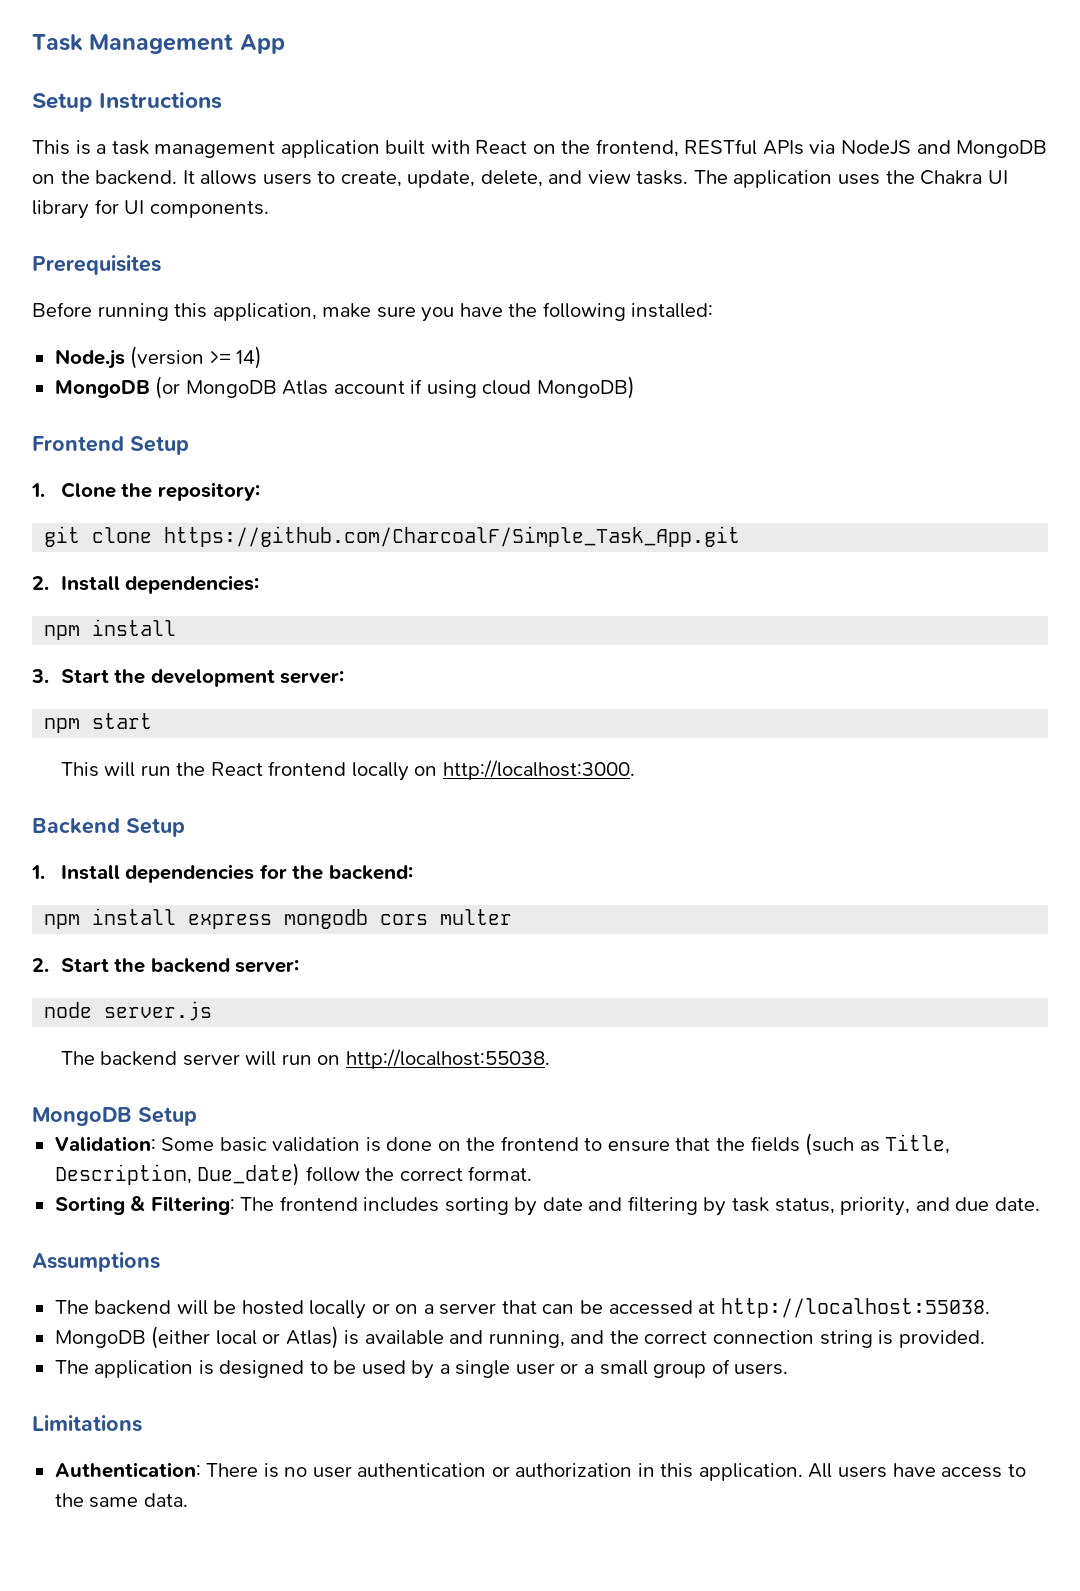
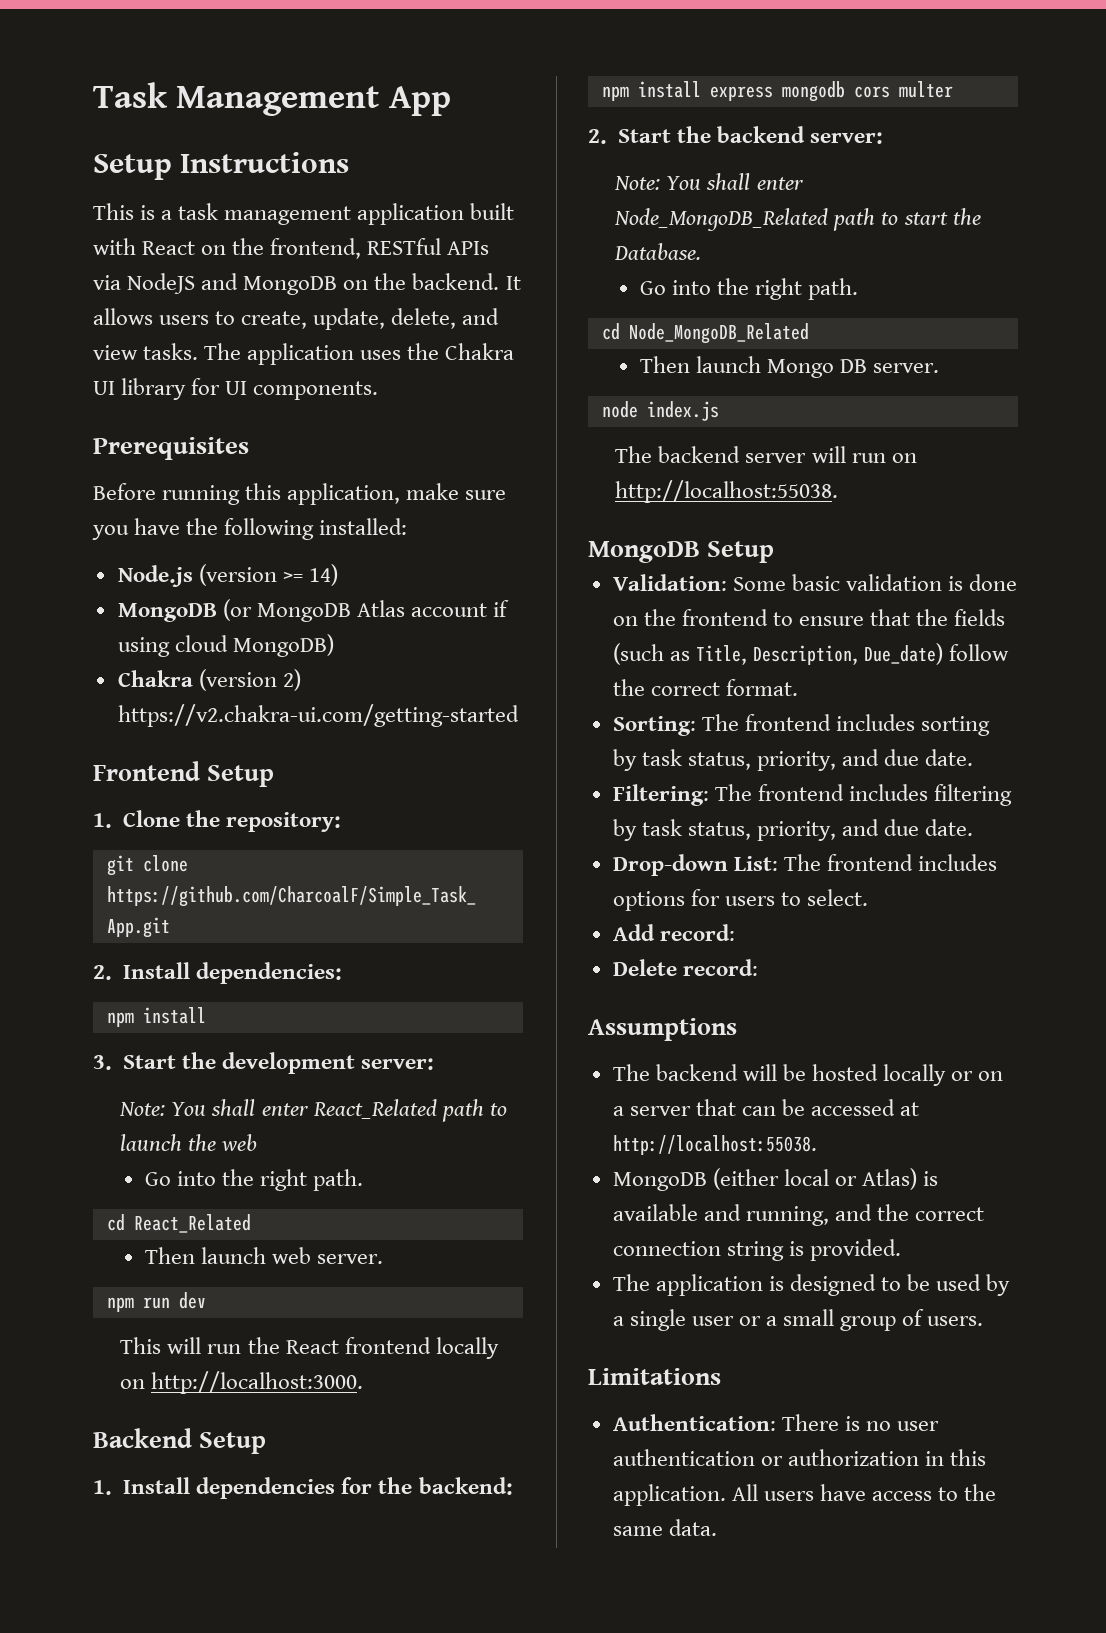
(635, 387) none -> [117,669,301,691] [117,704,519,727] // Chakra (version 2) https://v2.chakra-ui.com/getting-started
[44,713,153,733] // npm start -> [119,1099,507,1122] [120,1134,258,1151] [145,1169,364,1191] [106,1214,251,1233] [145,1247,384,1264] [106,1292,206,1312] // Note: You shall enter React_Related path to launch the web // Go into the right path. // cd React_Related // Then launch web server. // npm run dev
(300, 966) none -> [614,173,804,190] [614,208,981,231] [614,243,702,260] [640,278,859,300] [601,323,809,344] [640,356,940,378] // Note: You shall enter Node_MongoDB_Related path to start the Database. // Go into the right path. // cd Node_MongoDB_Related // Then launch Mongo DB server.
[104,1001,213,1021] server.js -> [646,401,719,421] index.js
[54,1196,235,1215] Sorting & Filtering: -> [612,716,696,736] Sorting:
[542,1197,623,1211] date and -> [641,749,974,771] [612,784,928,806] task status, priority, and due date. // Filtering: The frontend includes
(1040, 1204) none -> [612,854,998,876] [612,889,869,911] [612,924,735,941] [612,959,758,976] // Drop-down List: The frontend includes options for users to select. // Add record: // Delete record:

